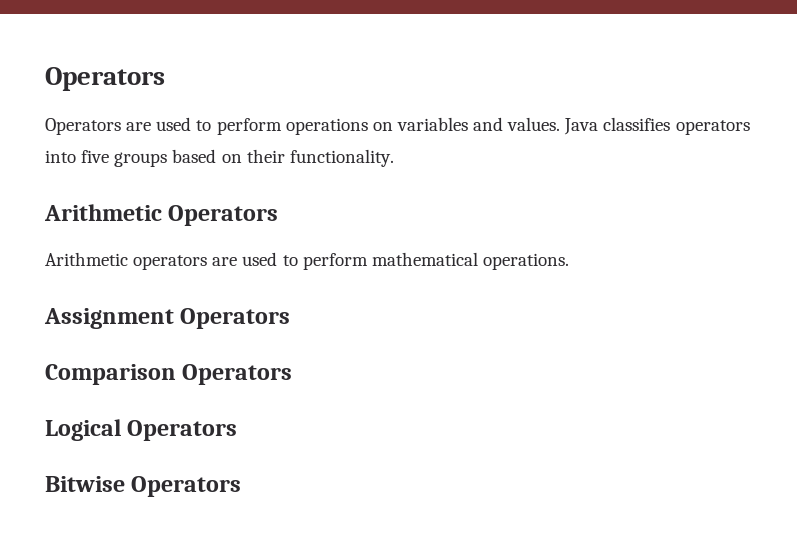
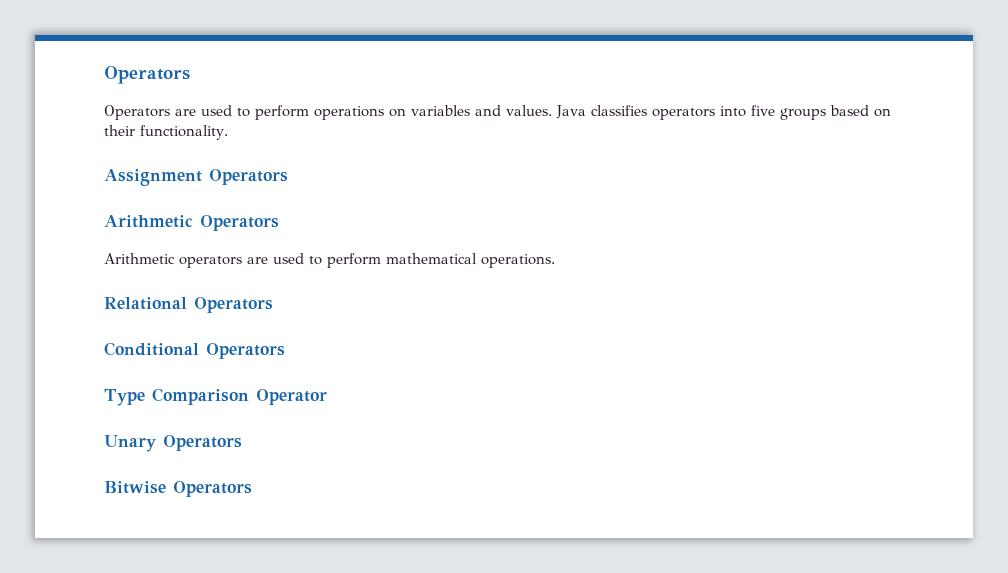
(394, 158) none -> [104,169,288,186] // Assignment Operators
[44,308,291,329] [45,364,293,385] [45,419,121,441] Assignment Operators // Comparison Operators // Logical -> [104,297,273,313] [104,342,285,359] [104,388,327,406] [104,435,156,452] Relational Operators // Conditional Operators // Type Comparison Operator // Unary

